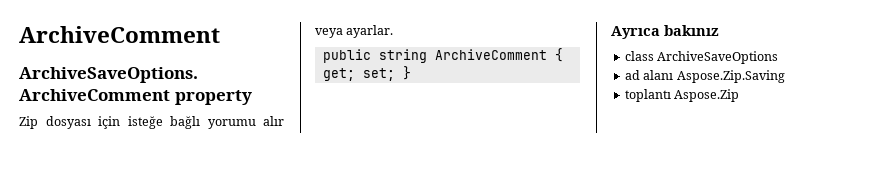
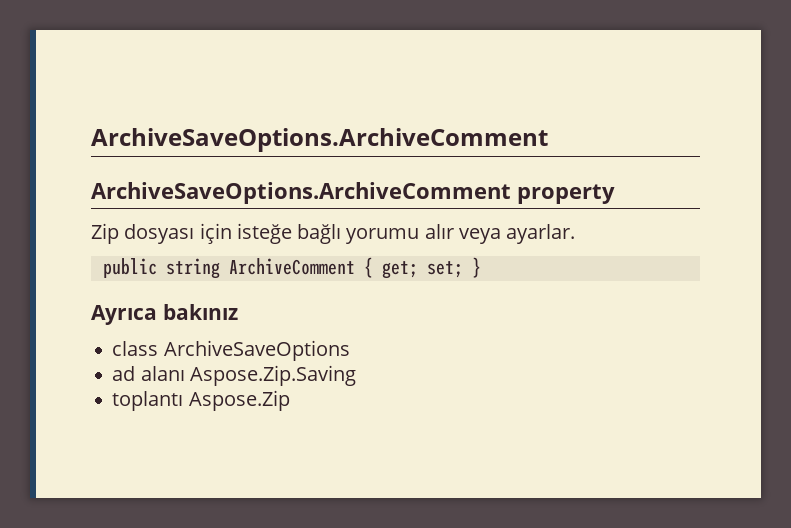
[19,26,220,43] ArchiveComment -> [91,128,548,152] ArchiveSaveOptions.ArchiveComment

